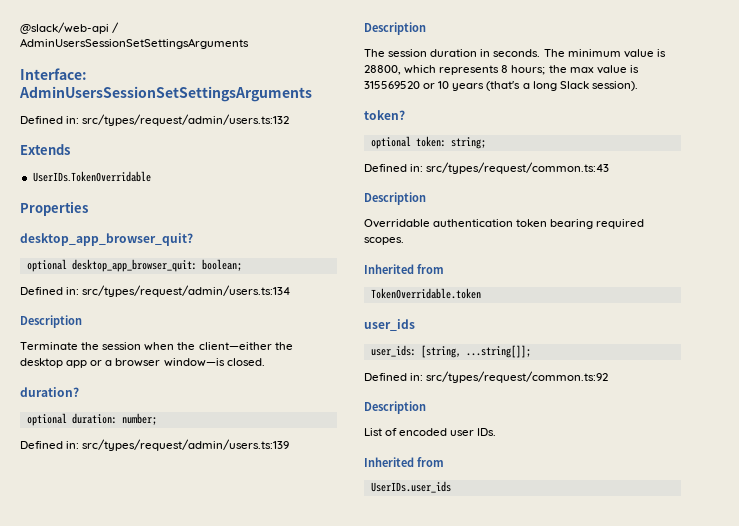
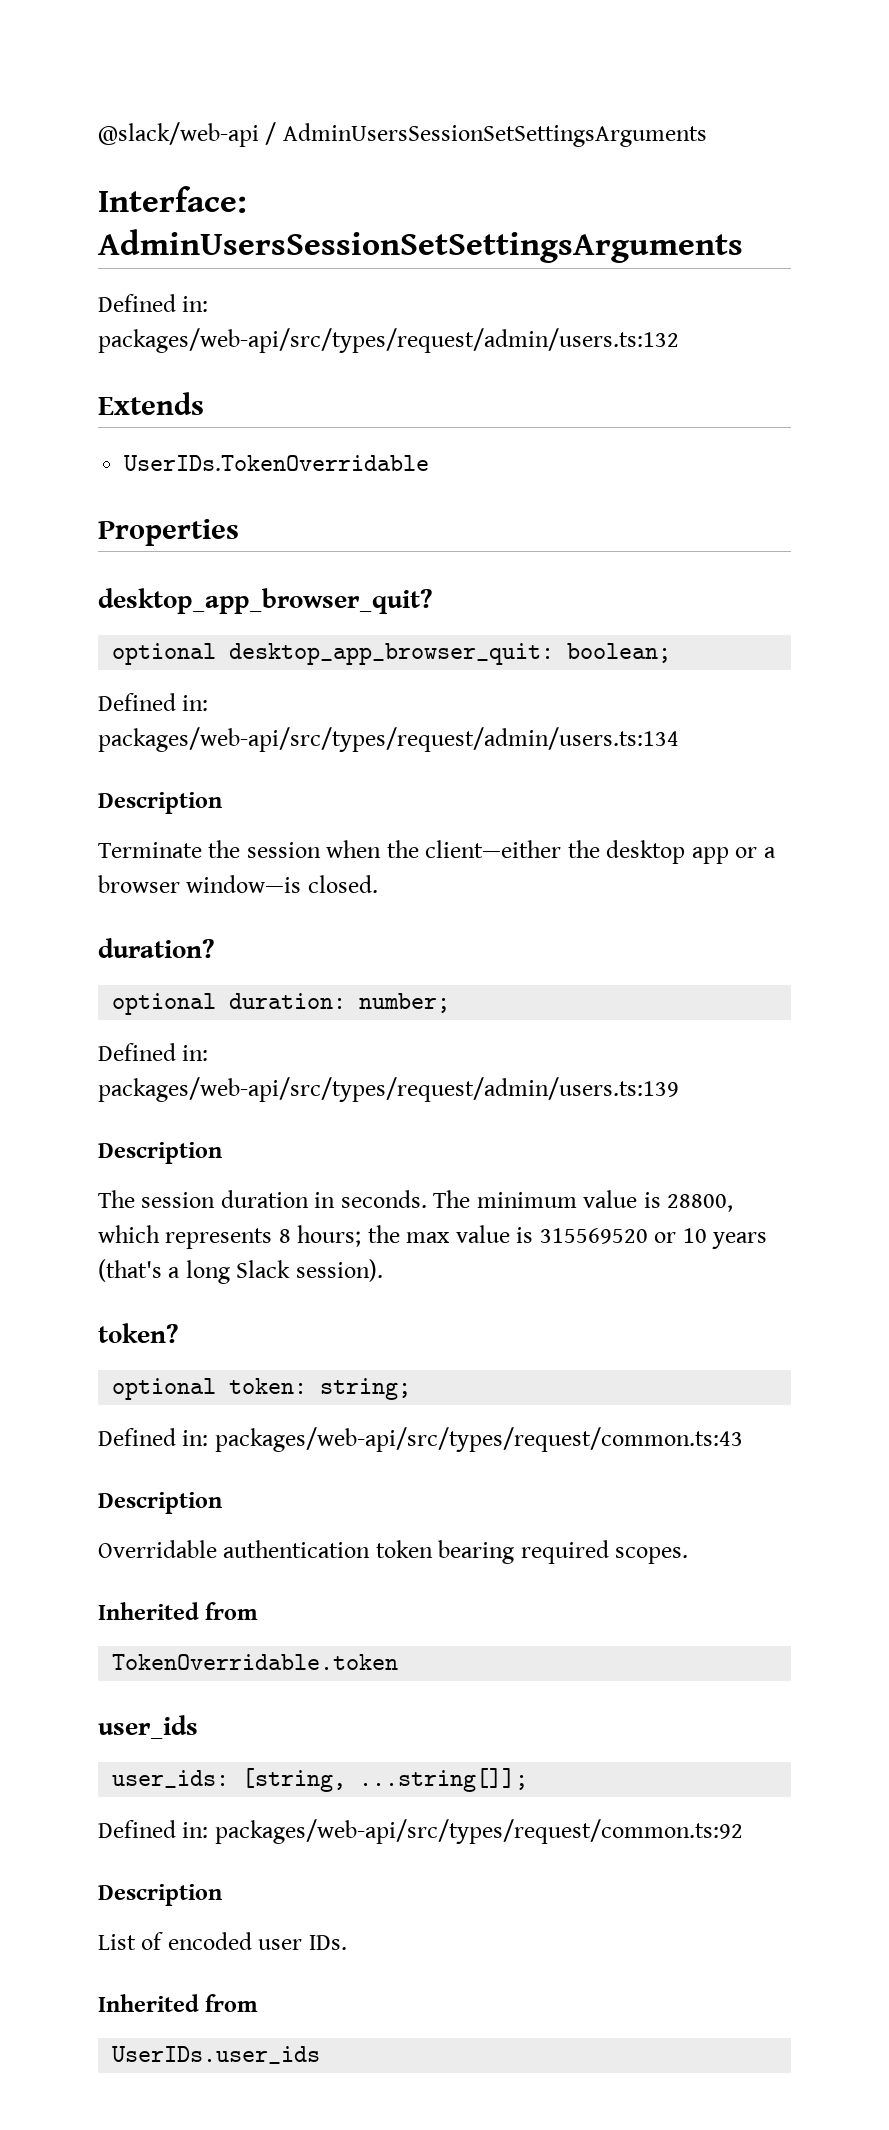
[82,114,290,126] src/types/request/admin/users.ts:132 -> [98,328,679,353] packages/web-api/src/types/request/admin/users.ts:132
[82,285,291,297] src/types/request/admin/users.ts:134 -> [98,727,679,752] packages/web-api/src/types/request/admin/users.ts:134
[82,439,290,451] src/types/request/admin/users.ts:139 -> [98,1077,679,1102] packages/web-api/src/types/request/admin/users.ts:139
[426,162,610,174] src/types/request/common.ts:43 -> [214,1427,743,1452] packages/web-api/src/types/request/common.ts:43
[426,371,609,383] src/types/request/common.ts:92 -> [214,1819,743,1844] packages/web-api/src/types/request/common.ts:92

